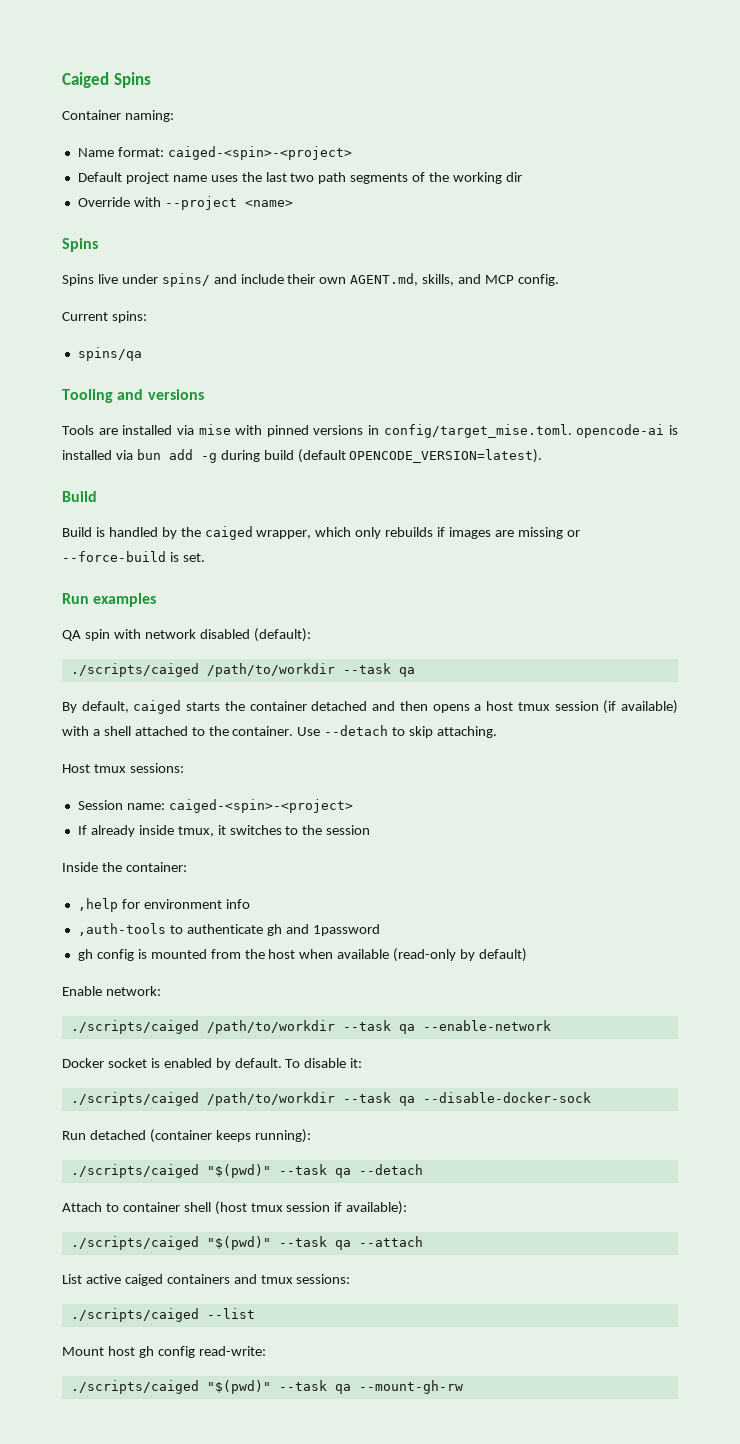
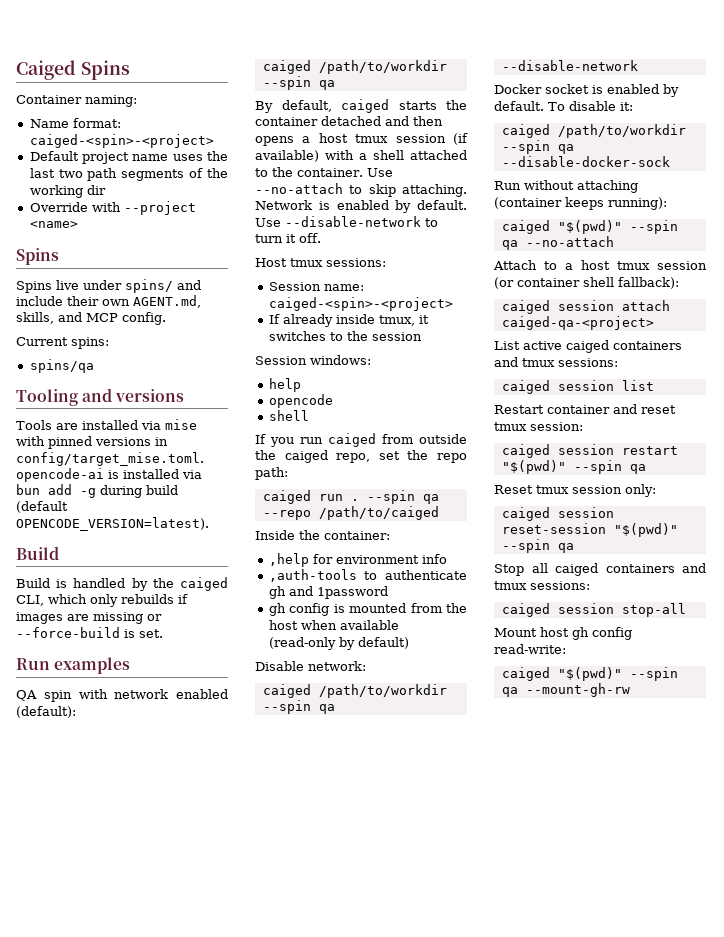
[256,530,312,539] wrapper, -> [16,595,44,606] CLI,
[199,629,250,639] disabled -> [176,689,228,699] enabled
[70,663,391,677] ./scripts/caiged /path/to/workdir --task -> [262,60,447,74] [262,76,311,90] caiged /path/to/workdir --spin
[324,725,389,736] --detach -> [255,183,343,194] --no-attach
(498, 732) none -> [255,200,467,213] [255,216,438,227] [255,233,321,243] Network is enabled by default. Use --disable-network to turn it off.
(371, 830) none -> [255,355,371,365] [268,378,301,392] [268,394,333,408] [268,410,309,421] [255,433,467,447] [255,450,467,463] [255,467,288,480] [262,490,439,504] [262,506,439,520] // Session windows: // help // opencode // shell // If you run caiged from outside the caiged repo, set the repo path: // caiged run . --spin qa --repo /path/to/caiged
[62,986,102,996] Enable -> [255,661,304,671] Disable
[70,1020,551,1034] ./scripts/caiged /path/to/workdir --task qa --enable-network -> [262,684,447,698] [262,700,335,714] [501,60,638,71] caiged /path/to/workdir --spin qa --disable-network
[70,1092,391,1106] ./scripts/caiged /path/to/workdir --task -> [501,124,686,138] [501,140,550,154] caiged /path/to/workdir --spin
[89,1130,146,1140] detached -> [524,180,638,193] without attaching
[70,1164,423,1178] [62,1201,408,1215] [70,1236,423,1250] ./scripts/caiged "$(pwd)" --task qa --detach // Attach to container shell (host tmux session if available): // ./scripts/caiged "$(pwd)" --task qa --attach -> [501,220,678,234] [501,236,614,250] [493,260,707,270] [494,277,679,289] [501,300,670,314] [501,316,654,330] caiged "$(pwd)" --spin qa --no-attach // Attach to a host tmux session (or container shell fallback): // caiged session attach caiged-qa-<project>
[70,1308,255,1322] ./scripts/caiged --list -> [501,380,654,394] [494,404,676,414] [494,422,583,431] [501,444,678,458] [501,460,646,474] [494,484,656,497] [501,507,614,521] [501,523,678,537] [501,539,574,553] [494,563,706,576] [494,581,590,590] [501,603,686,617] caiged session list // Restart container and reset tmux session: // caiged session restart "$(pwd)" --spin qa // Reset tmux session only: // caiged session reset-session "$(pwd)" --spin qa // Stop all caiged containers and tmux sessions: // caiged session stop-all
[70,1380,327,1394] ./scripts/caiged "$(pwd)" --task -> [501,667,678,681] caiged "$(pwd)" --spin

